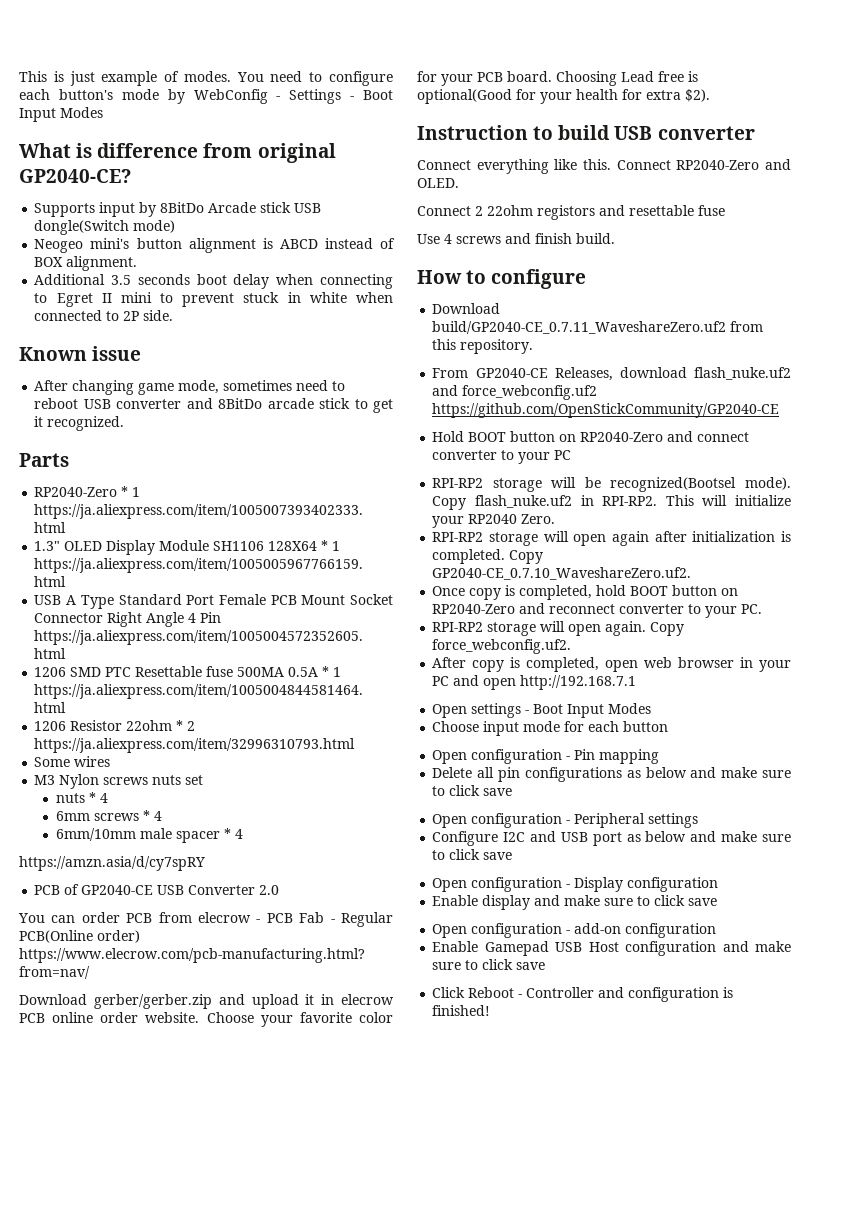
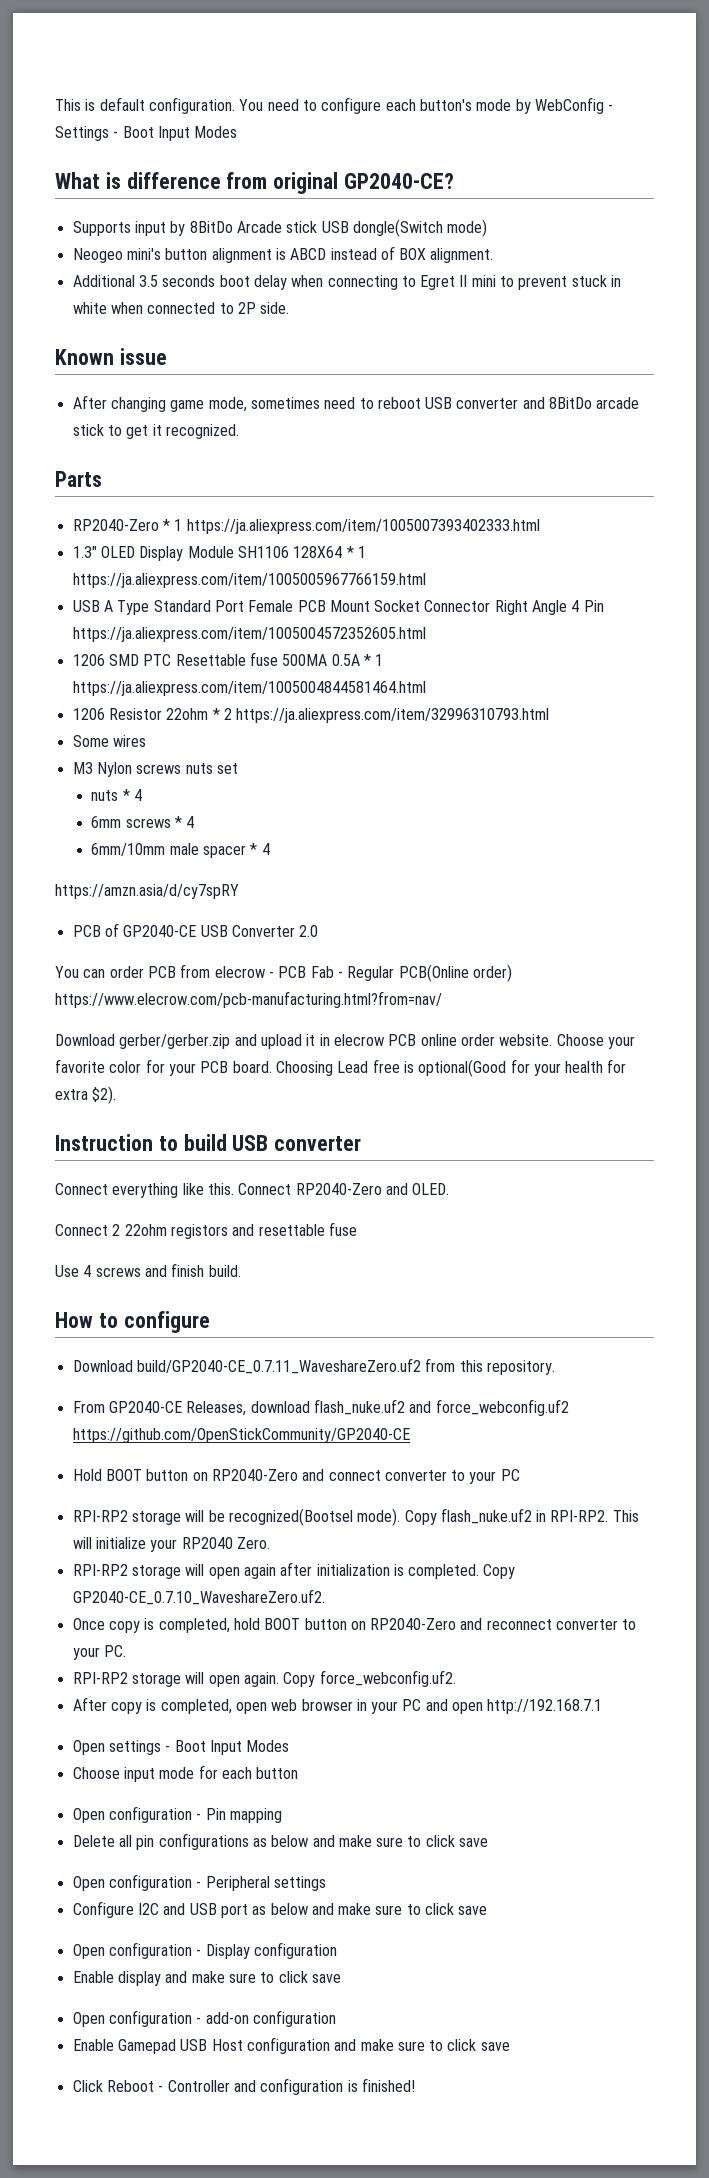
[69,71,231,86] just example of modes. -> [99,97,235,114] default configuration.

